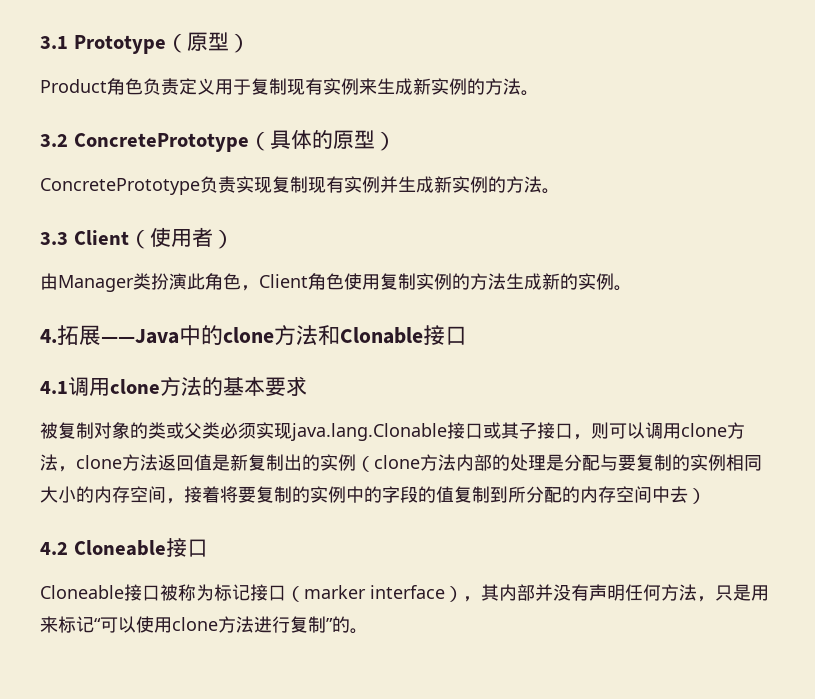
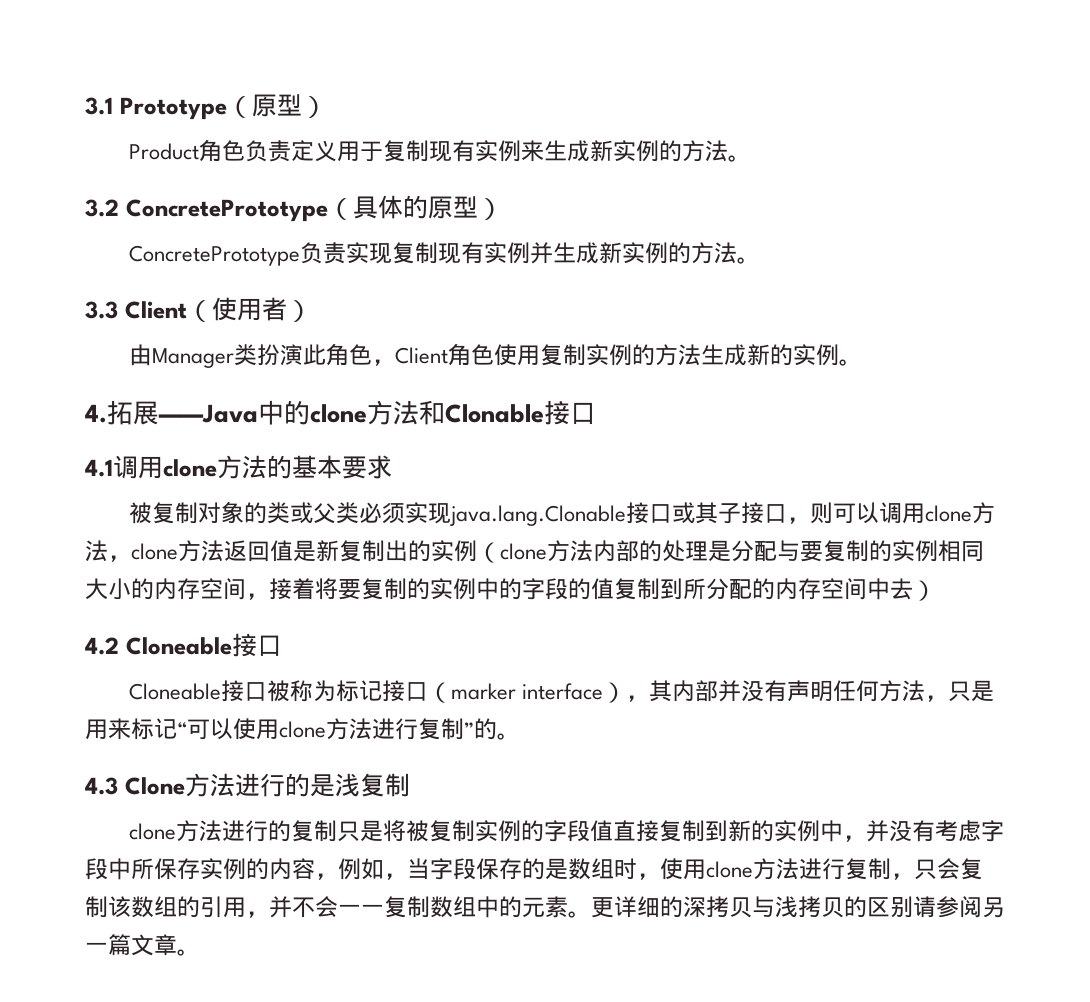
(368, 631) none -> [85,773,410,797] [128,820,1004,842] [85,858,983,880] [85,896,1005,918] [85,934,200,956] // 4.3 Clone方法进行的是浅复制 // clone方法进行的复制只是将被复制实例的字段值直接复制到新的实例中，并没有考虑字段中所保存实例的内容，例如，当字段保存的是数组时，使用clone方法进行复制，只会复制该数组的引用，并不会一一复制数组中的元素。更详细的深拷贝与浅拷贝的区别请参阅另一篇文章。

